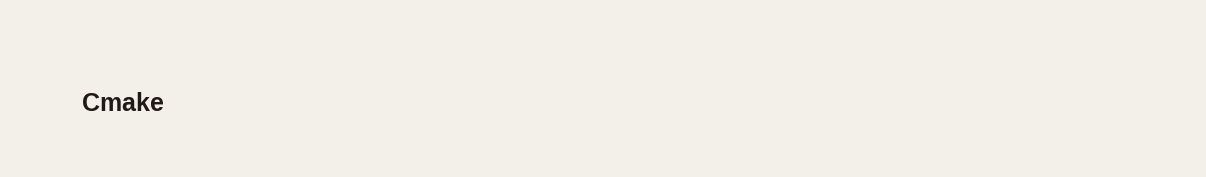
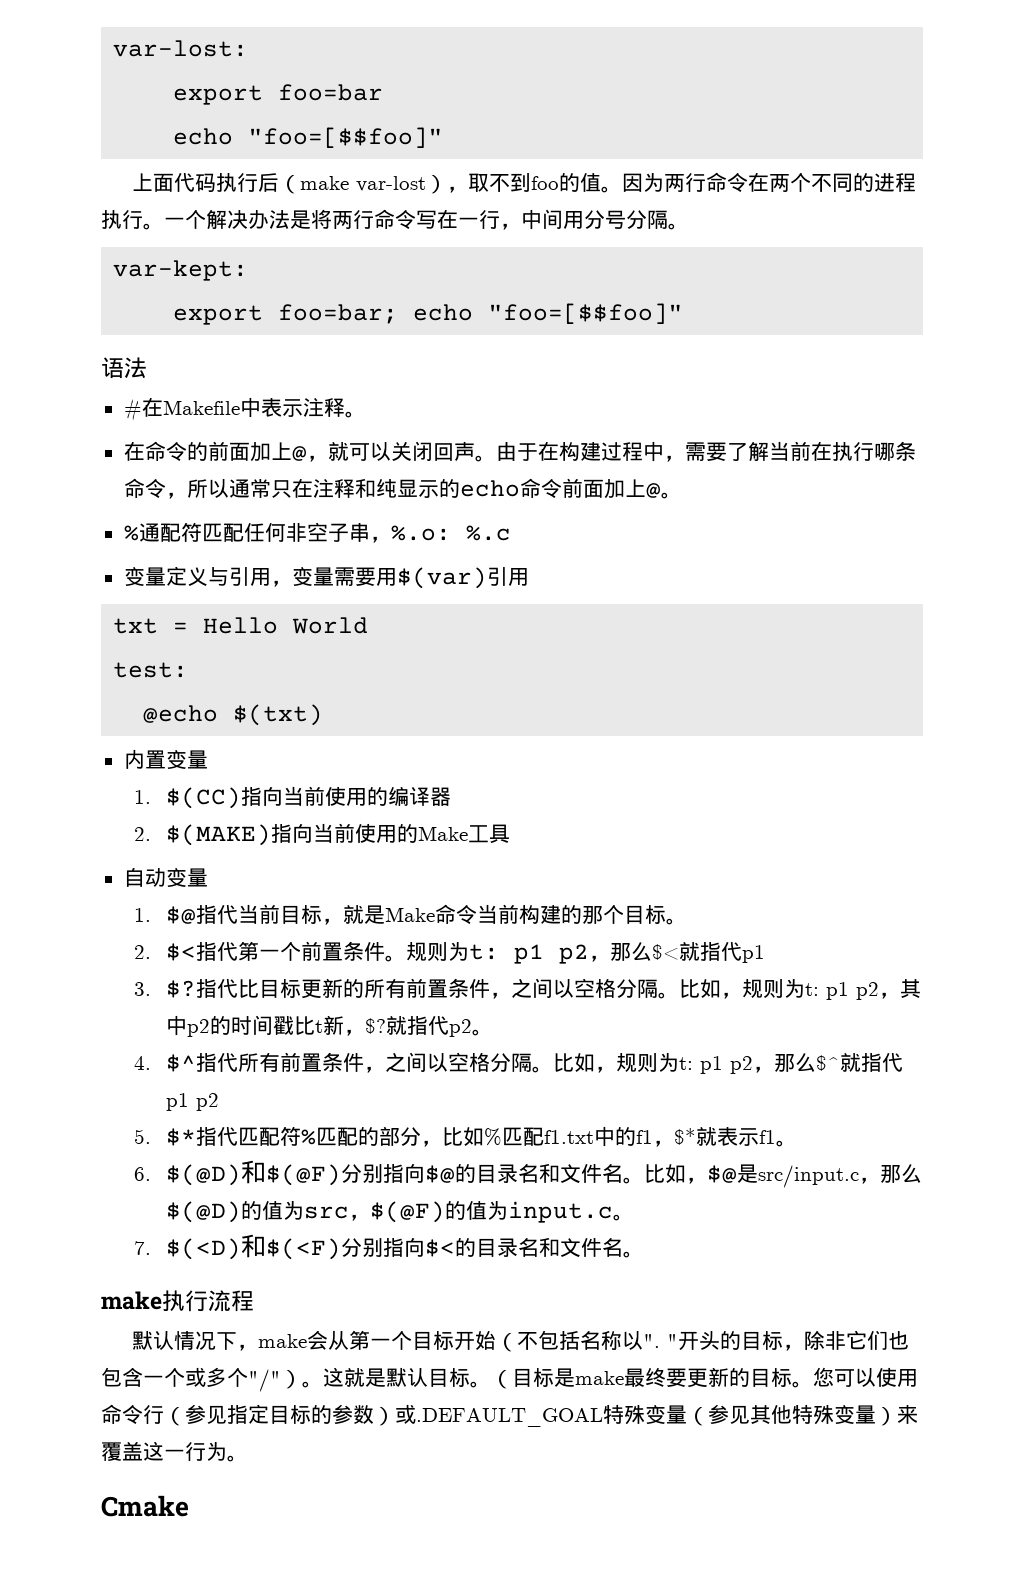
(82, 101) none -> [113,40,249,57] [173,84,384,105] [173,127,444,148] [131,172,916,194] [101,209,689,230] [113,260,249,281] [173,303,684,325] [101,357,147,379] [123,397,366,421] [123,441,916,462] [123,478,682,499] [123,522,511,543] [123,566,529,589] [113,617,369,634] [113,662,189,678] [143,704,324,726] [123,749,208,769] [133,786,452,809] [133,823,511,846] [123,867,208,887] [133,904,688,925] [133,941,766,964] [133,978,922,1000] [166,1015,494,1037] [133,1052,904,1074] [166,1093,220,1111] [133,1126,798,1147] [133,1160,923,1188] [166,1201,635,1223] [133,1234,645,1260] [101,1290,254,1312] [131,1330,909,1352] [101,1367,918,1392] [101,1404,918,1427] [101,1441,248,1462] var-lost: // export foo=bar // echo "foo=[$$foo]" // 上面代码执行后（make var-lost），取不到foo的值。因为两行命令在两个不同的进程执行。一个解决办法是将两行命令写在一行，中间用分号分隔。 // var-kept: // export foo=bar; echo "foo=[$$foo]" // 语法 // #在Makefile中表示注释。 // 在命令的前面加上@，就可以关闭回声。由于在构建过程中，需要了解当前在执行哪条命令，所以通常只在注释和纯显示的echo命令前面加上@。 // %通配符匹配任何非空子串，%.o: %.c // 变量定义与引用，变量需要用$(var)引用 // txt = Hello World // test: // @echo $(txt) // 内置变量 // 1. $(CC)指向当前使用的编译器 // 2. $(MAKE)指向当前使用的Make工具 // 自动变量 // 1. $@指代当前目标，就是Make命令当前构建的那个目标。 // 2. $<指代第一个前置条件。规则为t: p1 p2，那么$<就指代p1 // 3. $?指代比目标更新的所有前置条件，之间以空格分隔。比如，规则为t: p1 p2，其中p2的时间戳比t新，$?就指代p2。 // 4. $^指代所有前置条件，之间以空格分隔。比如，规则为t: p1 p2，那么$^就指代p1 p2 // 5. $*指代匹配符%匹配的部分，比如%匹配f1.txt中的f1，$*就表示f1。 // 6. $(@D)和$(@F)分别指向$@的目录名和文件名。比如，$@是src/input.c，那么$(@D)的值为src，$(@F)的值为input.c。 // 7. $(<D)和$(<F)分别指向$<的目录名和文件名。 // make执行流程 // 默认情况下，make会从第一个目标开始（不包括名称以". "开头的目标，除非它们也包含一个或多个"/"）。这就是默认目标。（目标是make最终要更新的目标。您可以使用命令行（参见指定目标的参数）或.DEFAULT_GOAL特殊变量（参见其他特殊变量）来覆盖这一行为。 //

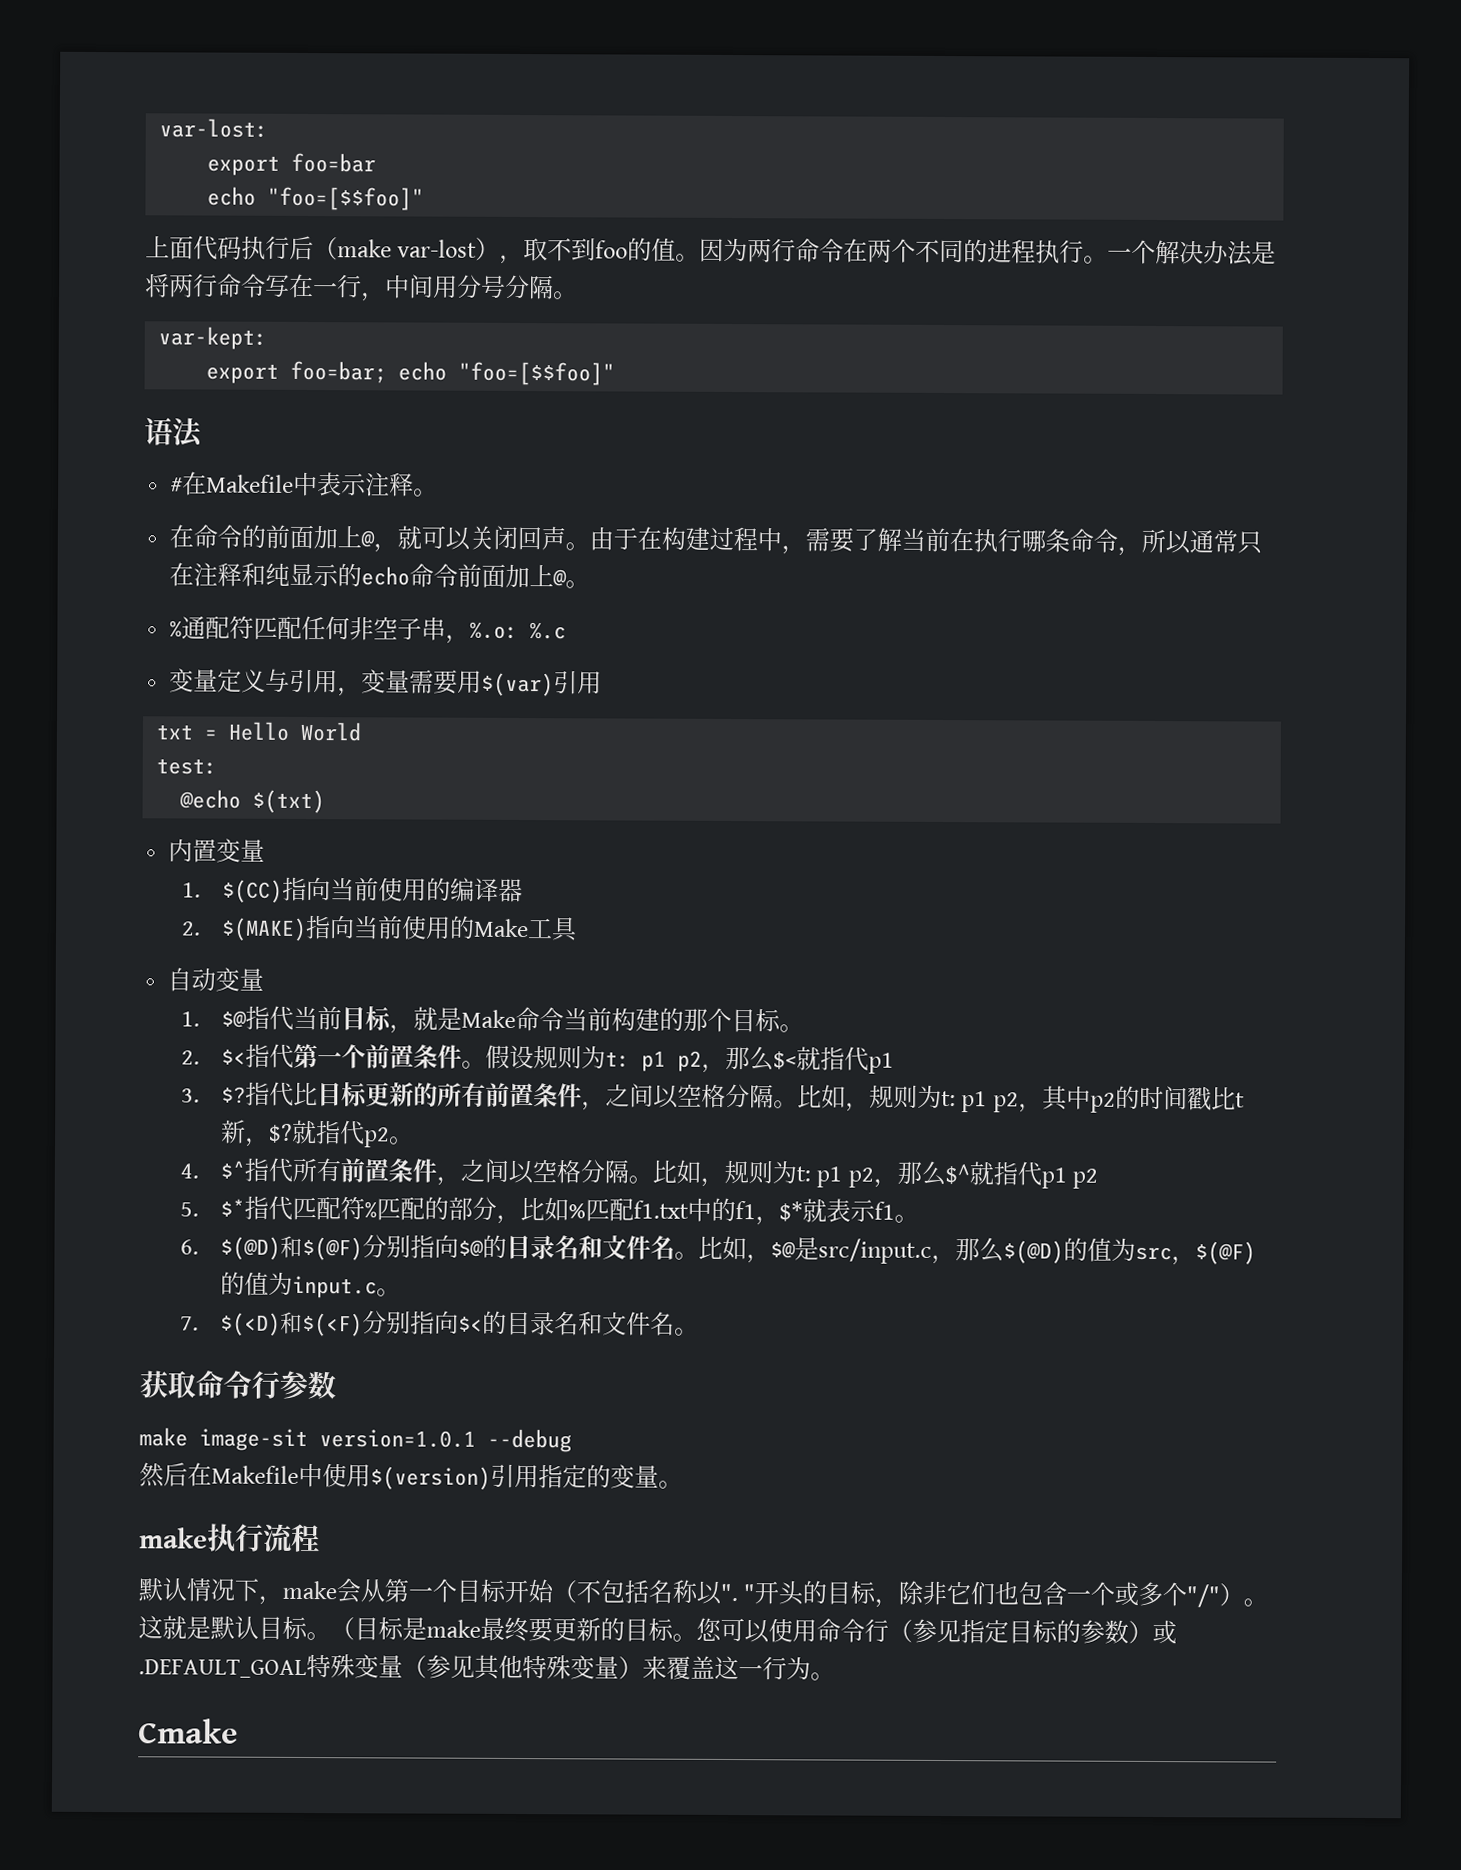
(407, 958) none -> [484,1044,534,1070] 假设
(645, 1254) none -> [139,1370,336,1400] [139,1427,572,1453] [139,1462,683,1490] // 获取命令行参数 // make image-sit version=1.0.1 --debug // 然后在Makefile中使用$(version)引用指定的变量。

